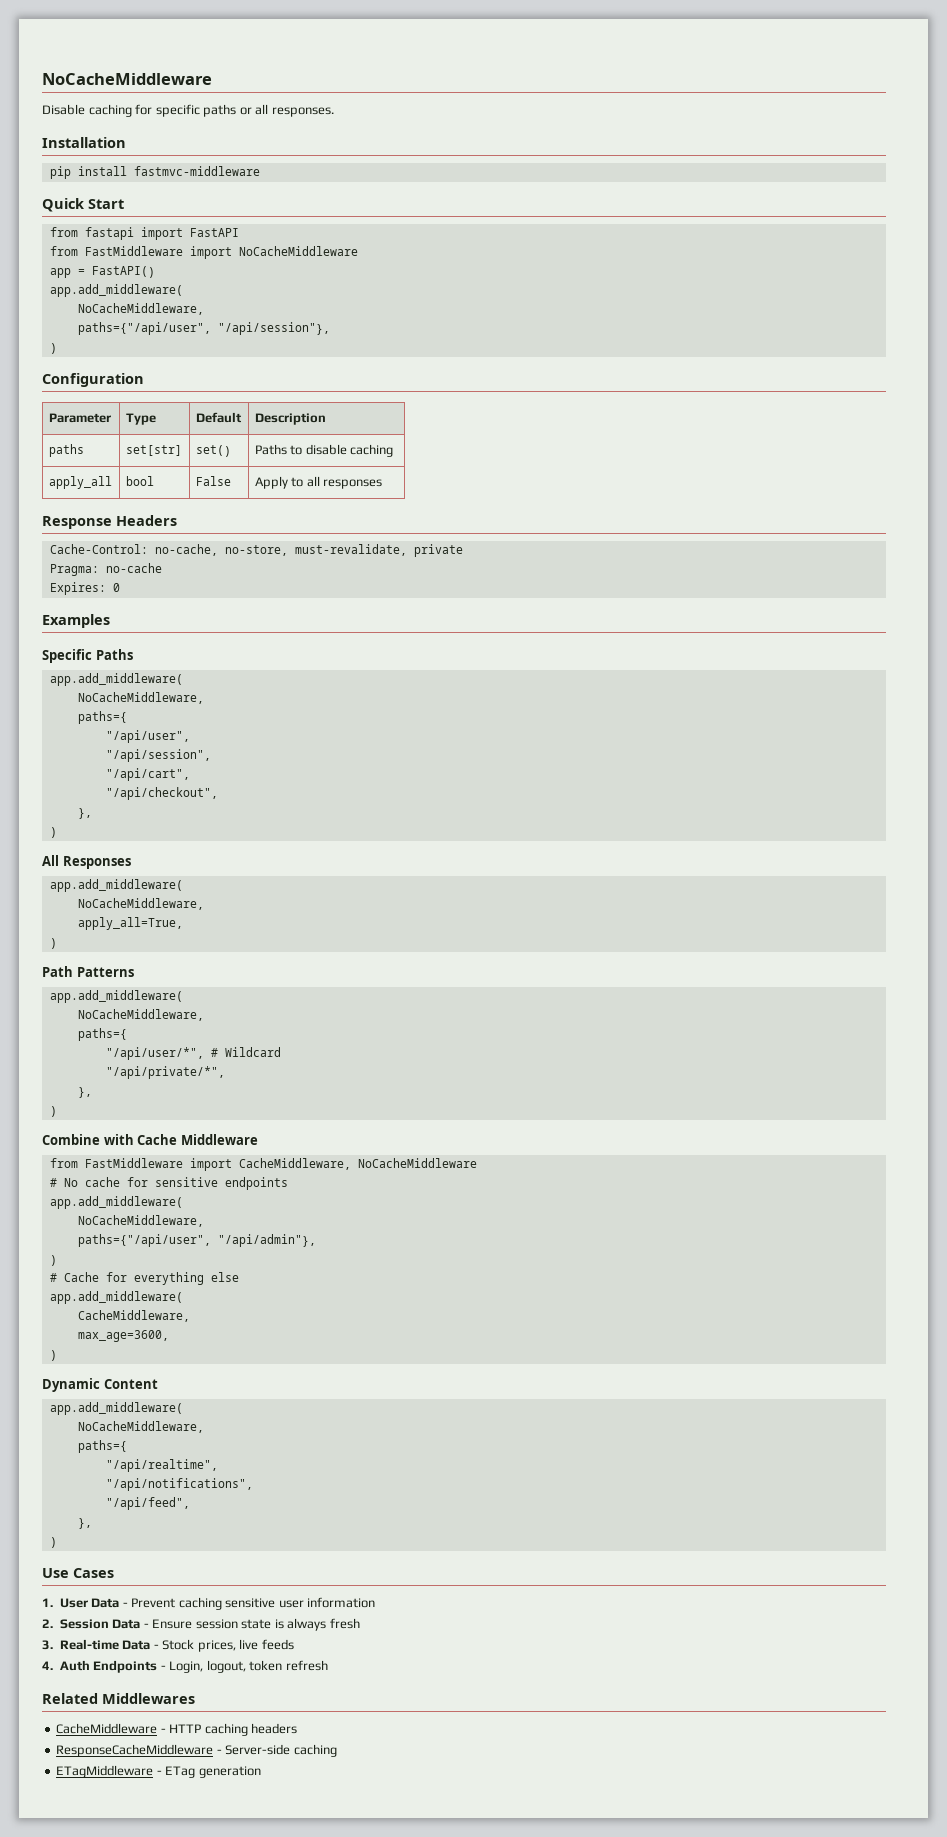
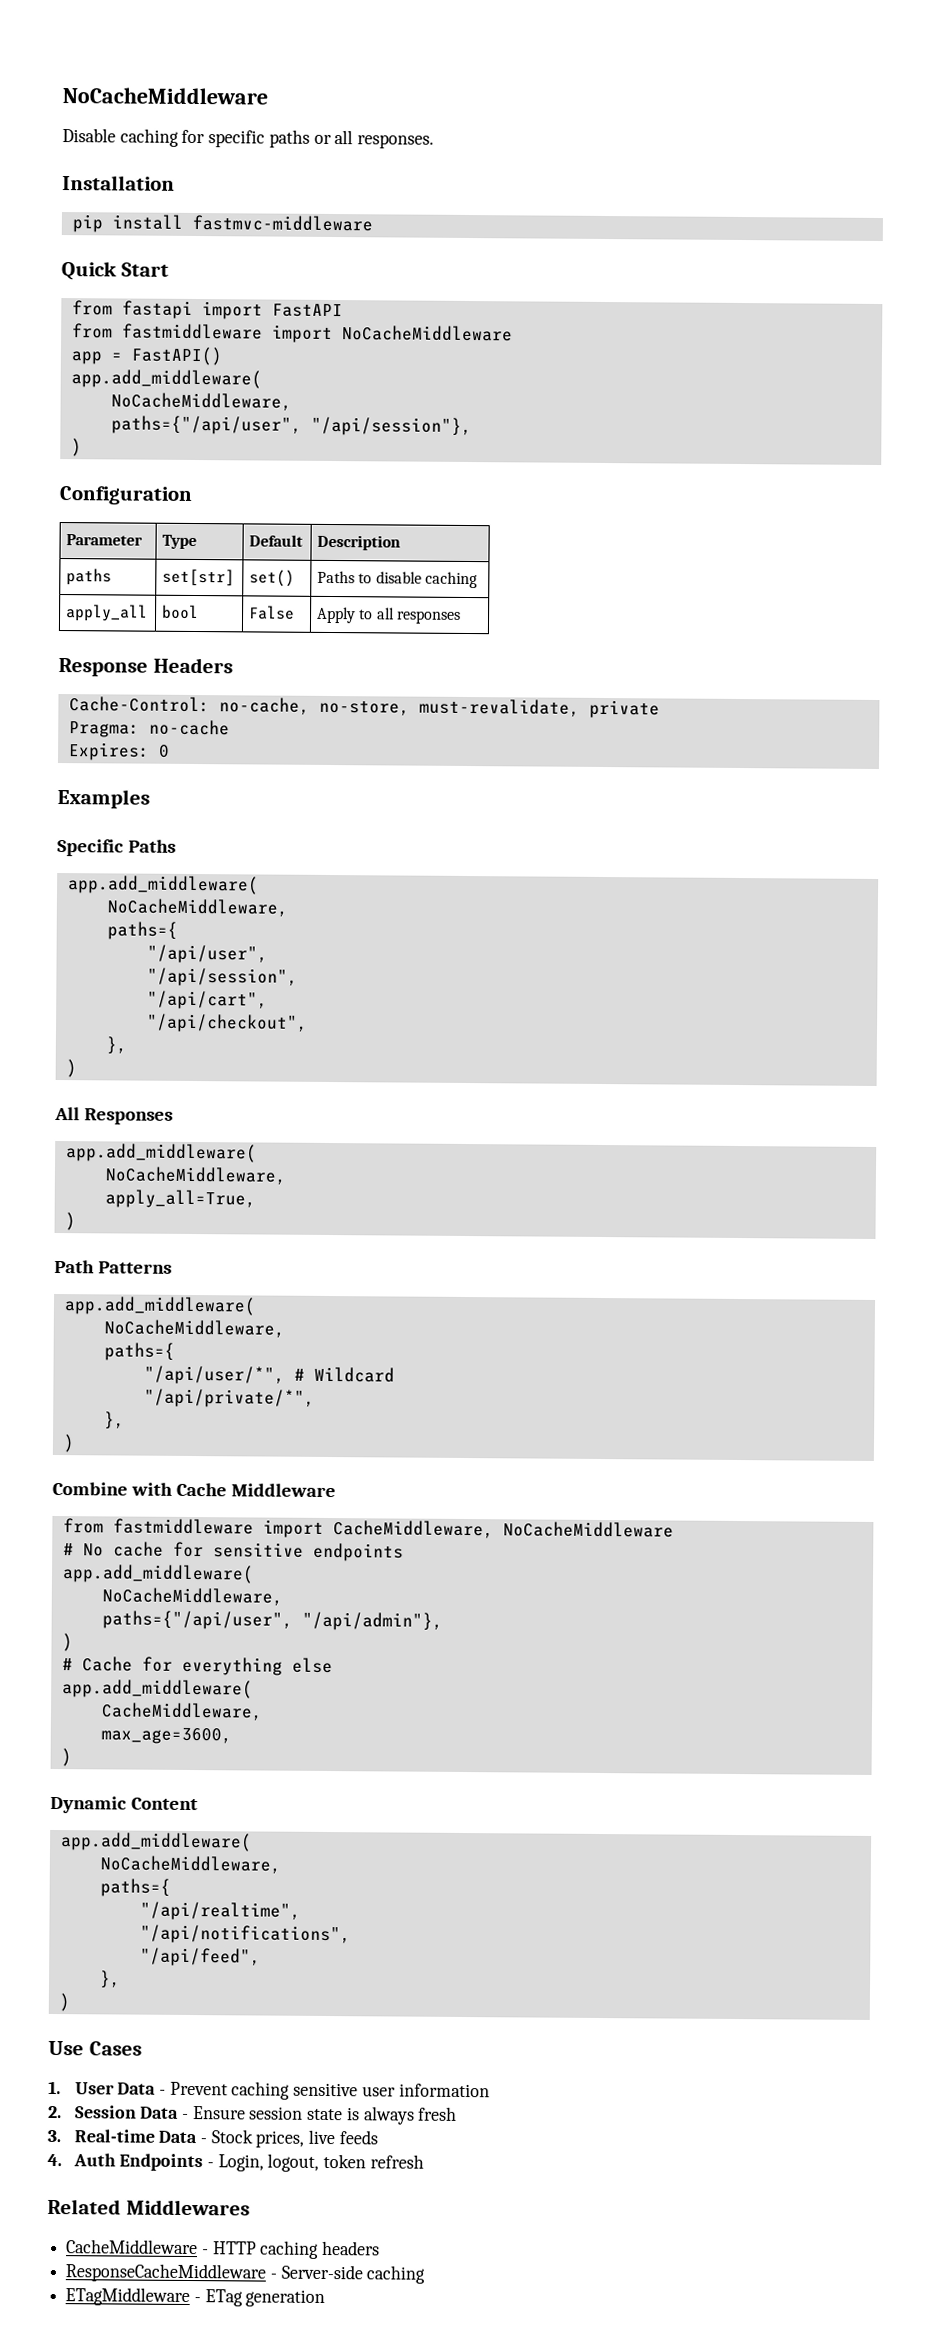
[84,246,183,256] FastMiddleware -> [121,323,263,340] fastmiddleware
[84,1158,183,1168] FastMiddleware -> [112,1518,254,1535] fastmiddleware

